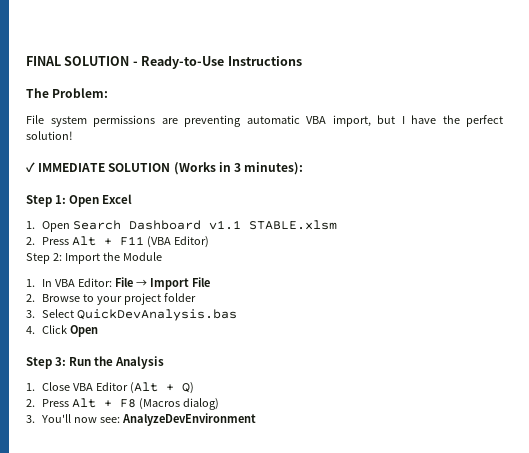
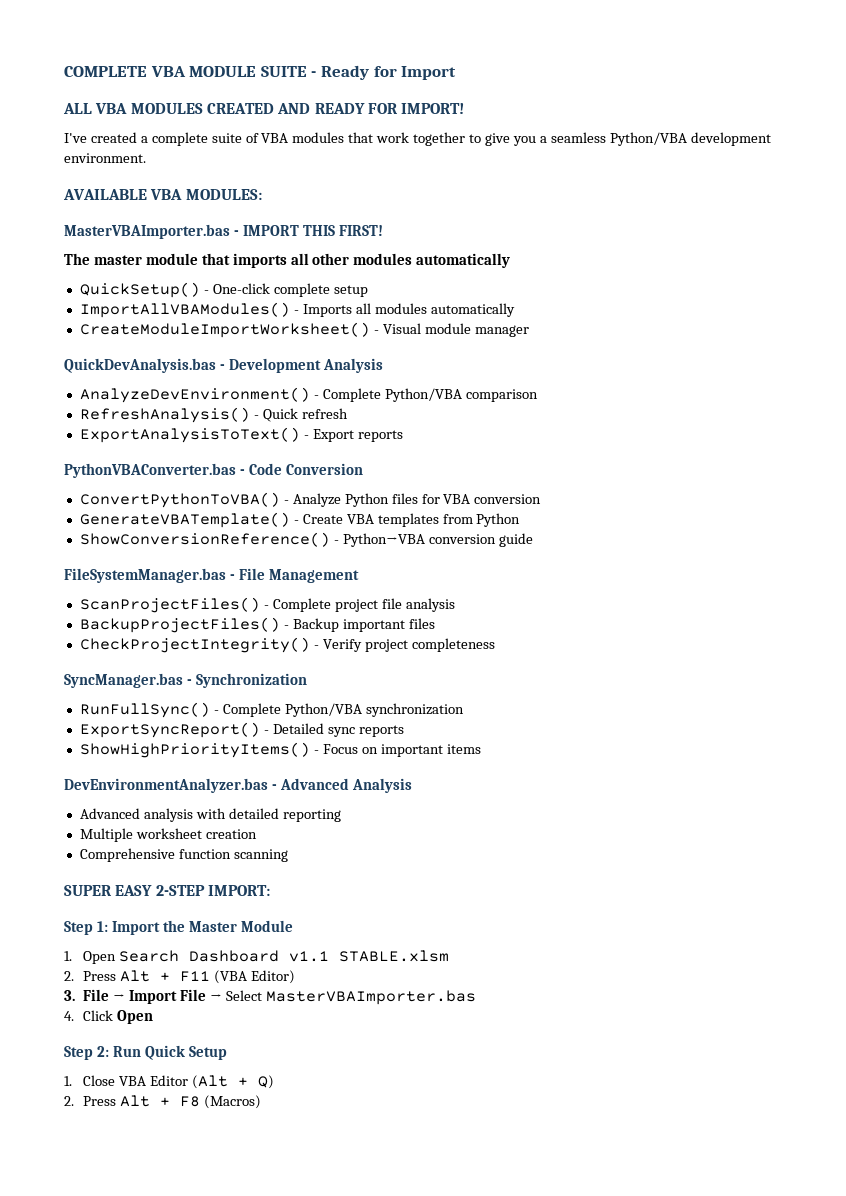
[26,56,302,69] [26,88,109,98] [26,115,503,127] [26,131,73,140] [26,162,304,175] [26,194,133,207] FINAL SOLUTION - Ready-to-Use Instructions // The Problem: // File system permissions are preventing automatic VBA import, but I have the perfect solution! // ✓ IMMEDIATE SOLUTION (Works in 3 minutes): // Step 1: Open Excel -> [64,65,457,80] [63,103,465,114] [64,132,771,146] [64,153,146,163] [63,189,262,200] [64,224,384,239] [64,253,511,268] [79,282,368,298] [79,302,515,318] [79,322,529,338] [64,358,384,373] [79,387,538,403] [79,407,348,423] [79,427,403,443] [64,463,364,478] [79,492,542,508] [79,512,521,528] [79,532,533,547] [64,568,360,583] [79,597,455,613] [79,617,435,633] [79,637,495,653] [64,673,308,688] [79,702,464,718] [79,722,404,738] [79,742,481,758] [64,778,413,793] [79,808,341,822] [79,828,257,842] [79,848,288,862] [64,885,270,896] [64,920,294,935] COMPLETE VBA MODULE SUITE - Ready for Import // ALL VBA MODULES CREATED AND READY FOR IMPORT! // I've created a complete suite of VBA modules that work together to give you a seamless Python/VBA development environment. // AVAILABLE VBA MODULES: // MasterVBAImporter.bas - IMPORT THIS FIRST! // The master module that imports all other modules automatically // QuickSetup() - One-click complete setup // ImportAllVBAModules() - Imports all modules automatically // CreateModuleImportWorksheet() - Visual module manager // QuickDevAnalysis.bas - Development Analysis // AnalyzeDevEnvironment() - Complete Python/VBA comparison // RefreshAnalysis() - Quick refresh // ExportAnalysisToText() - Export reports // PythonVBAConverter.bas - Code Conversion // ConvertPythonToVBA() - Analyze Python files for VBA conversion // GenerateVBATemplate() - Create VBA templates from Python // ShowConversionReference() - Python→VBA conversion guide // FileSystemManager.bas - File Management // ScanProjectFiles() - Complete project file analysis // BackupProjectFiles() - Backup important files // CheckProjectIntegrity() - Verify project completeness // SyncManager.bas - Synchronization // RunFullSync() - Complete Python/VBA synchronization // ExportSyncReport() - Detailed sync reports // ShowHighPriorityItems() - Focus on important items // DevEnvironmentAnalyzer.bas - Advanced Analysis // Advanced analysis with detailed reporting // Multiple worksheet creation // Comprehensive function scanning // SUPER EASY 2-STEP IMPORT: // Step 1: Import the Master Module
[26,252,162,264] [26,277,211,290] [26,293,197,305] [26,309,238,321] Step 2: Import the Module // 1. In VBA Editor: File → Import File // 2. Browse to your project folder // 3. Select QuickDevAnalysis.bas -> [64,989,476,1005] 3. File → Import File → Select MasterVBAImporter.bas
[55,356,165,369] 3: Run the Analysis -> [97,1045,228,1060] 2: Run Quick Setup
[139,398,220,410] [26,413,257,426] (Macros dialog) // 3. You'll now see: AnalyzeDevEnvironment -> [204,1095,262,1109] (Macros)

